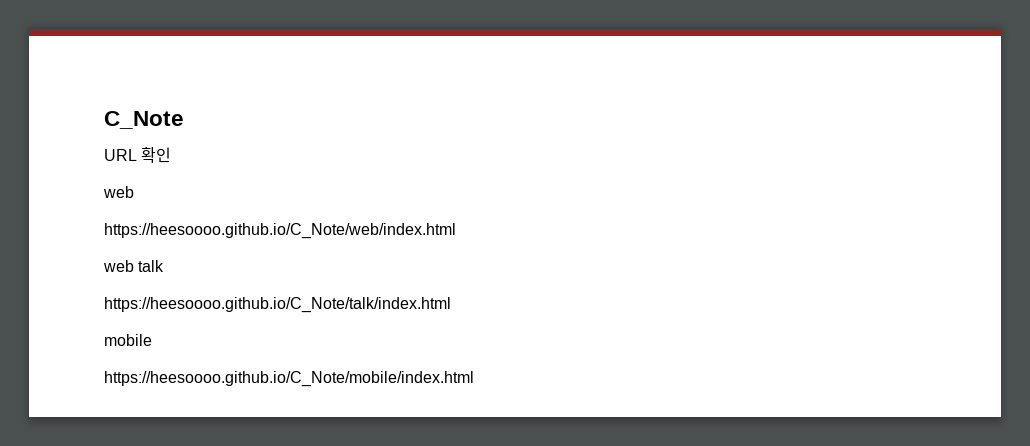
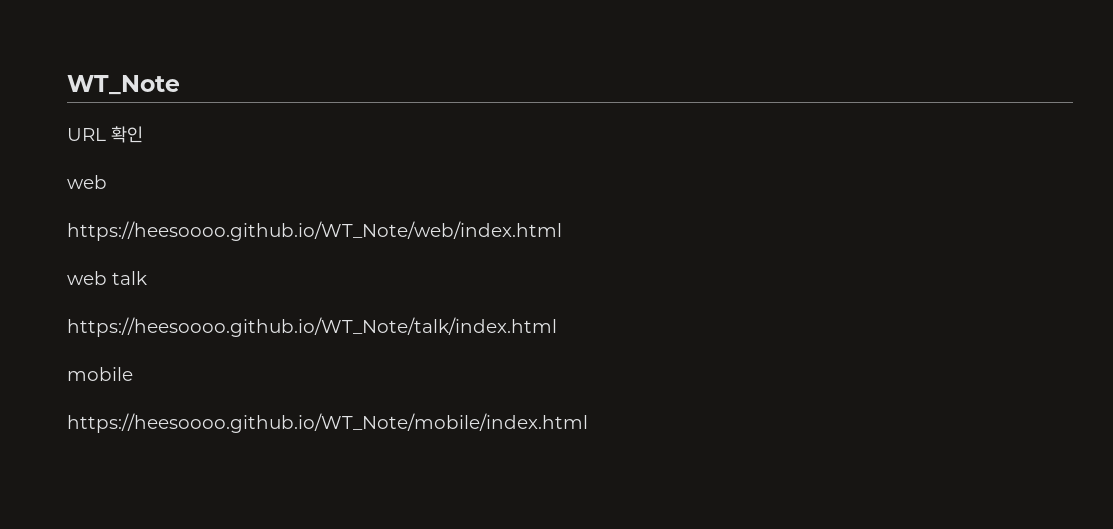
[104,111,184,129] C_Note -> [67,75,180,95] WT_Note
[104,223,456,239] https://heesoooo.github.io/C_Note/web/index.html -> [67,221,562,241] https://heesoooo.github.io/WT_Note/web/index.html
[104,297,451,313] https://heesoooo.github.io/C_Note/talk/index.html -> [67,317,557,337] https://heesoooo.github.io/WT_Note/talk/index.html
[104,371,474,387] https://heesoooo.github.io/C_Note/mobile/index.html -> [67,413,588,433] https://heesoooo.github.io/WT_Note/mobile/index.html

